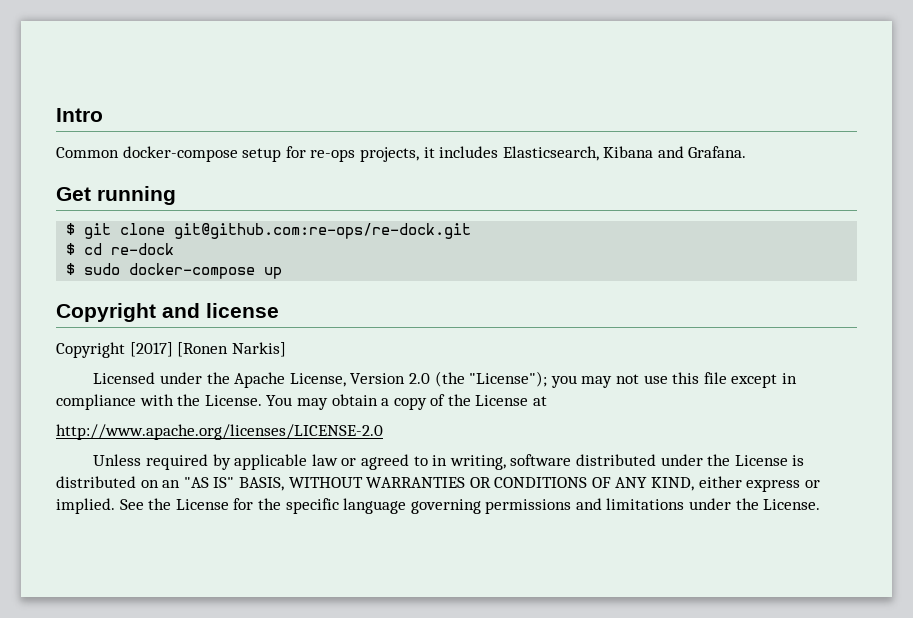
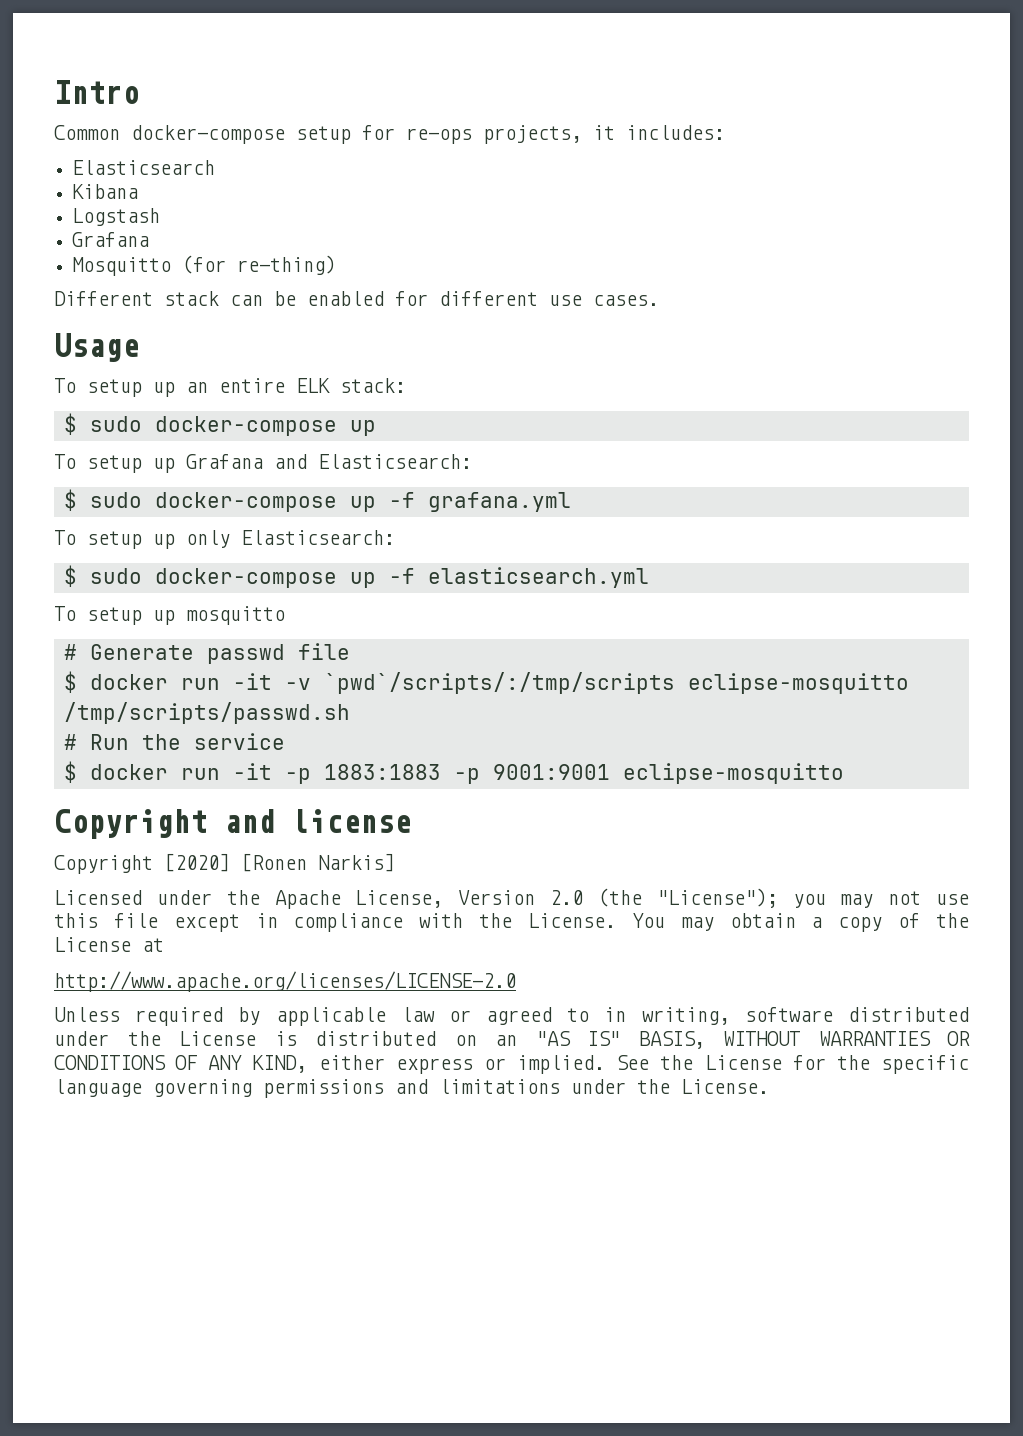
[439,146,599,161] includes Elasticsearch, -> [626,125,725,140] [72,160,216,175] includes: // Elasticsearch //
[657,146,747,158] [56,186,176,205] [66,223,472,239] [66,243,175,255] [66,263,283,279] and Grafana. // Get running // $ git clone git@github.com:re-ops/re-dock.git // $ cd re-dock // $ sudo docker-compose up -> [72,208,161,226] [72,232,150,247] [72,255,337,276] [54,291,659,306] [54,333,139,362] [54,378,406,397] [63,413,376,436] [54,454,472,473] [63,489,571,512] [54,530,395,549] [63,565,649,588] [54,606,285,625] [63,643,350,664] [63,671,909,694] [63,702,350,724] [63,733,285,750] [63,761,844,784] // Logstash // Grafana // Mosquitto (for re-thing) // Different stack can be enabled for different use cases. // Usage // To setup up an entire ELK stack: // $ sudo docker-compose up // To setup up Grafana and Elasticsearch: // $ sudo docker-compose up -f grafana.yml // To setup up only Elasticsearch: // $ sudo docker-compose up -f elasticsearch.yml // To setup up mosquitto // # Generate passwd file // $ docker run -it -v `pwd`/scripts/:/tmp/scripts eclipse-mosquitto /tmp/scripts/passwd.sh // # Run the service // $ docker run -it -p 1883:1883 -p 9001:9001 eclipse-mosquitto
[129,342,173,357] [2017] -> [164,853,230,872] [2020]

